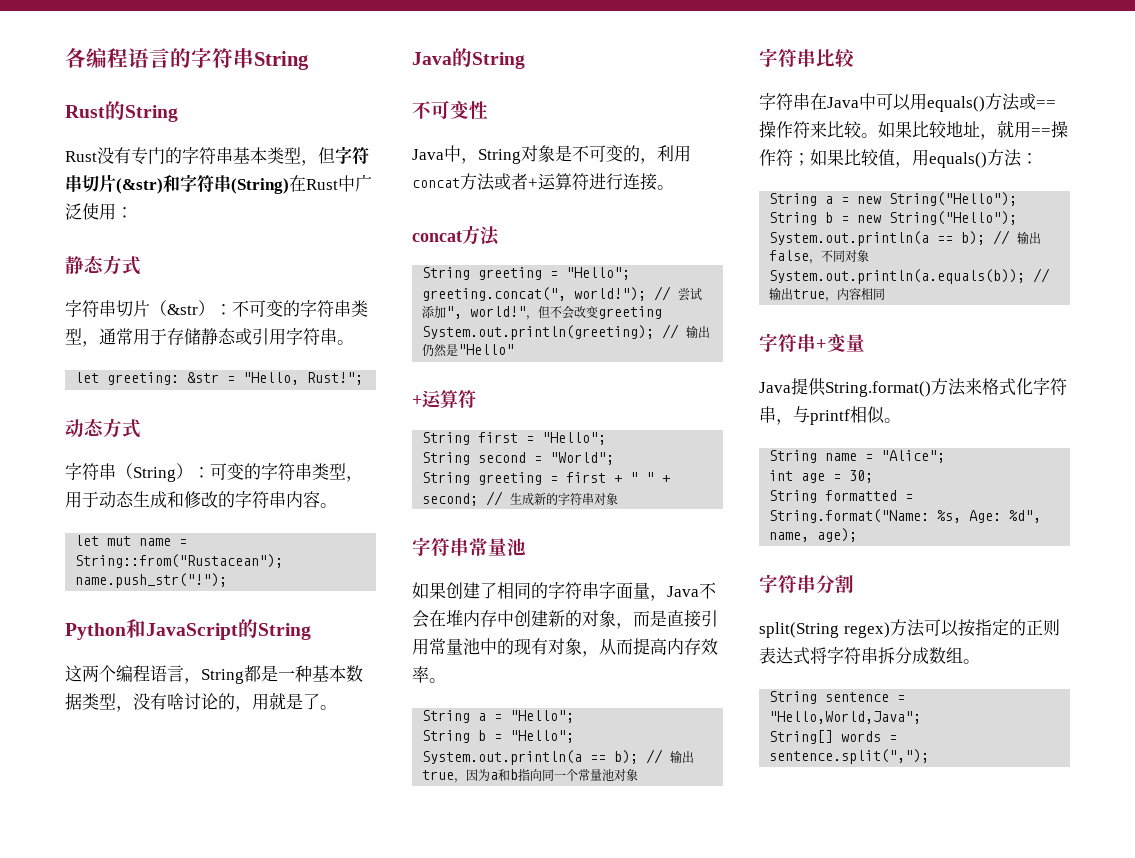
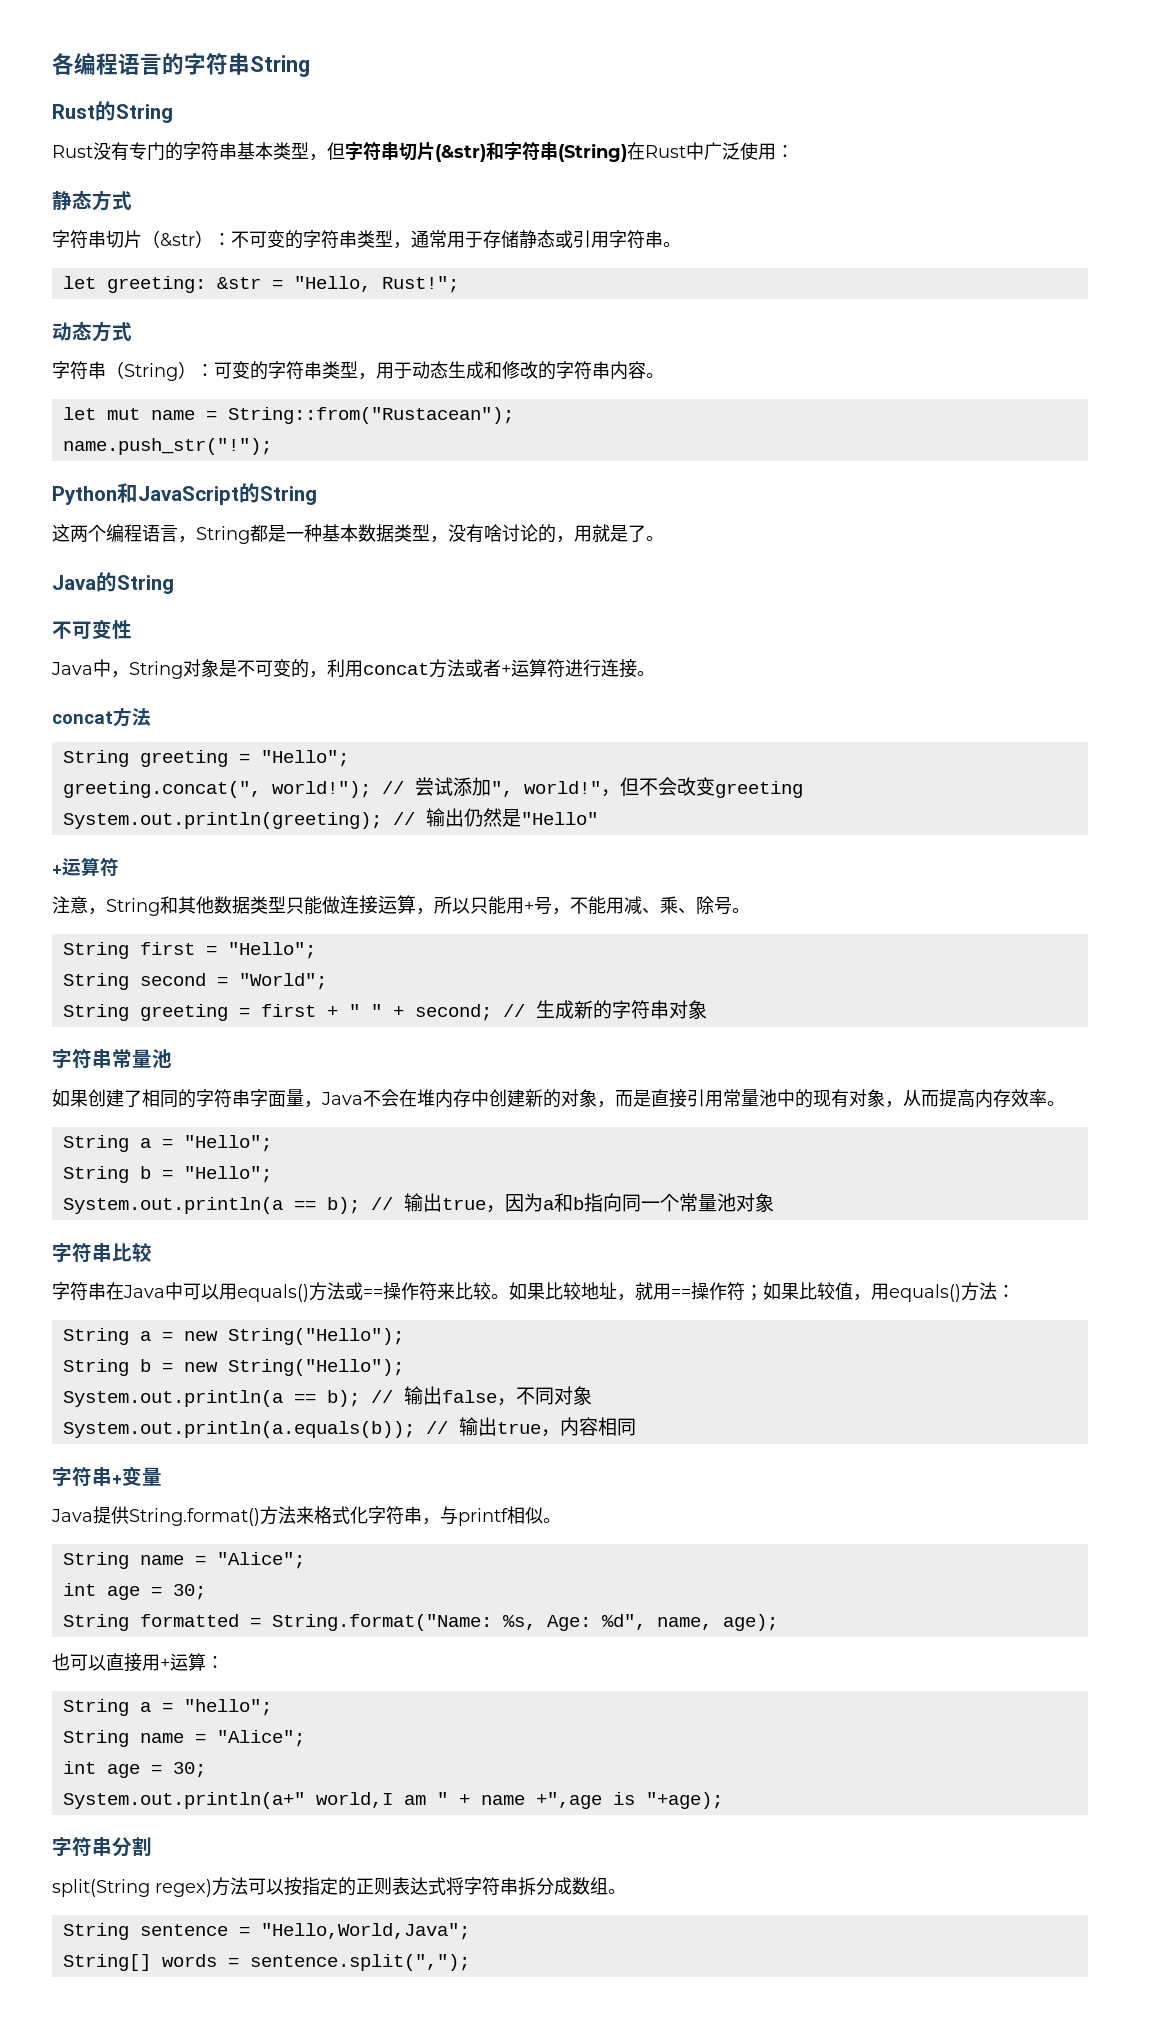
(476, 399) none -> [52,895,750,916] // 注意，String和其他数据类型只能做连接运算，所以只能用+号，不能用减、乘、除号。
(858, 535) none -> [52,1653,224,1672] [62,1699,272,1716] [62,1730,305,1747] [62,1761,206,1778] [62,1792,723,1809] // 也可以直接用+运算： // String a = "hello"; // String name = "Alice"; // int age = 30; // System.out.println(a+" world,I am " + name +",age is "+age);

